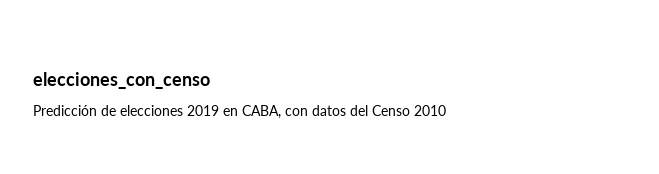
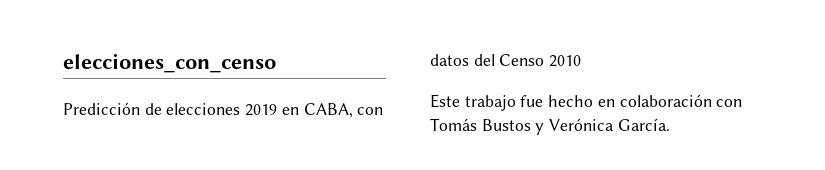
(446, 110) none -> [430,94,743,111] [430,118,670,135] // Este trabajo fue hecho en colaboración con Tomás Bustos y Verónica García.

